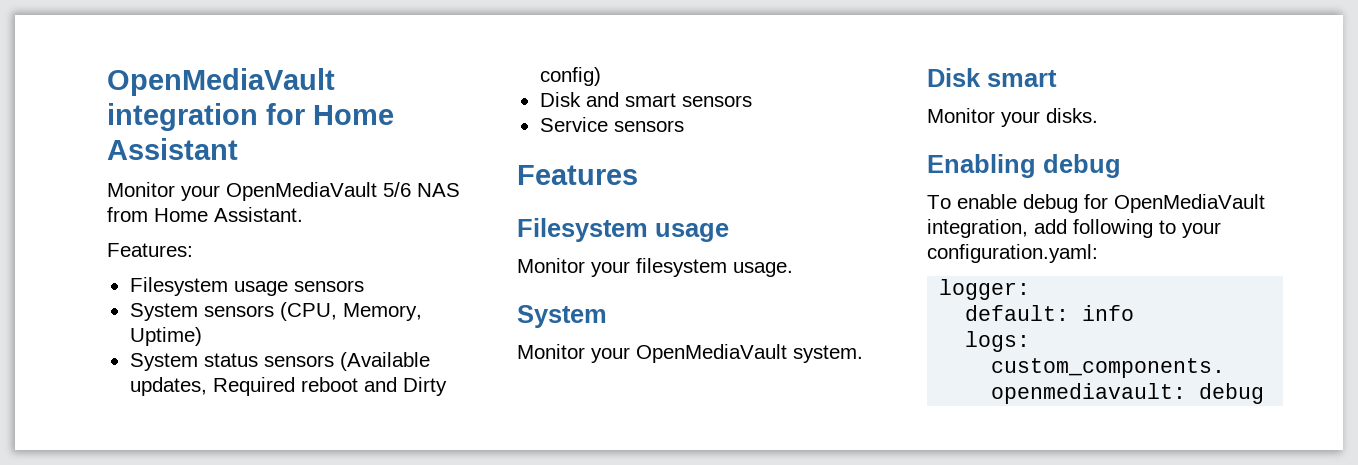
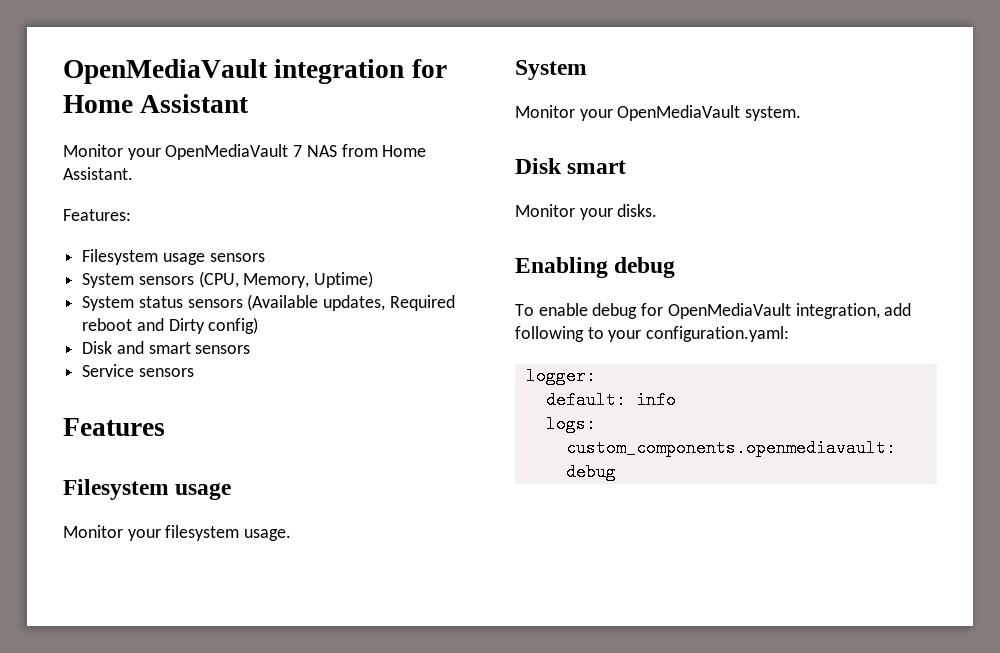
[383,182,411,197] 5/6 -> [293,145,303,157] 7

